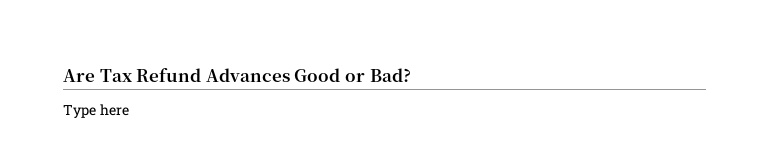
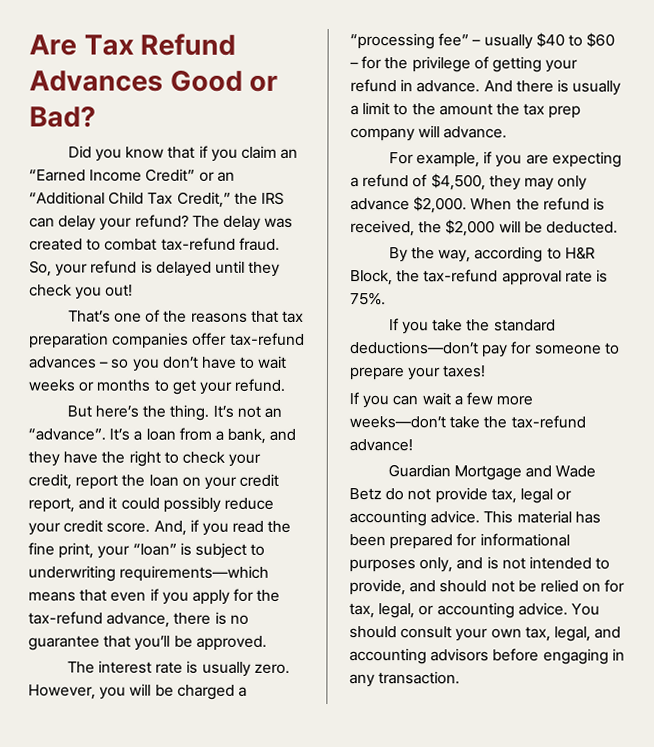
[63,104,129,118] Type here -> [67,145,299,162] [29,168,235,182] [29,191,284,208] [29,214,294,231] [29,237,280,251] [29,260,281,277] [29,284,134,300] [67,309,304,323] [29,332,305,349] [29,355,288,372] [28,378,286,395] [66,404,282,421] [28,427,297,444] [28,450,262,467] [28,473,280,490] [28,496,274,513] [28,519,292,536] [28,542,266,559] [28,565,270,582] [28,588,281,605] [28,611,249,628] [28,635,267,651] [66,660,290,677] [28,683,247,700] [350,32,616,50] [349,56,579,73] [350,79,622,96] [350,102,582,119] [350,125,508,142] [388,151,622,168] [350,173,588,191] [350,196,605,214] [350,219,618,237] [388,246,596,263] [350,269,608,286] [350,292,386,306] [388,318,556,335] [350,341,620,358] [349,365,487,381] [349,392,534,409] [349,415,586,429] [349,439,413,452] [387,464,597,481] [349,487,573,504] [349,510,601,527] [349,533,570,550] [349,556,611,573] [349,579,626,596] [349,602,600,619] [349,626,622,642] [349,648,625,665] [349,671,461,688] Did you know that if you claim an “Earned Income Credit” or an “Additional Child Tax Credit,” the IRS can delay your refund? The delay was created to combat tax-refund fraud. So, your refund is delayed until they check you out! // That’s one of the reasons that tax preparation companies offer tax-refund advances – so you don’t have to wait weeks or months to get your refund. // But here’s the thing. It’s not an “advance”. It’s a loan from a bank, and they have the right to check your credit, report the loan on your credit report, and it could possibly reduce your credit score. And, if you read the fine print, your “loan” is subject to underwriting requirements—which means that even if you apply for the tax-refund advance, there is no guarantee that you’ll be approved. // The interest rate is usually zero. However, you will be charged a “processing fee” – usually $40 to $60 – for the privilege of getting your refund in advance. And there is usually a limit to the amount the tax prep company will advance. // For example, if you are expecting a refund of $4,500, they may only advance $2,000. When the refund is received, the $2,000 will be deducted. // By the way, according to H&R Block, the tax-refund approval rate is 75%. // If you take the standard deductions—don’t pay for someone to prepare your taxes! // If you can wait a few more weeks—don’t take the tax-refund advance! // Guardian Mortgage and Wade Betz do not provide tax, legal or accounting advice. This material has been prepared for informational purposes only, and is not intended to provide, and should not be relied on for tax, legal, or accounting advice. You should consult your own tax, legal, and accounting advisors before engaging in any transaction.

